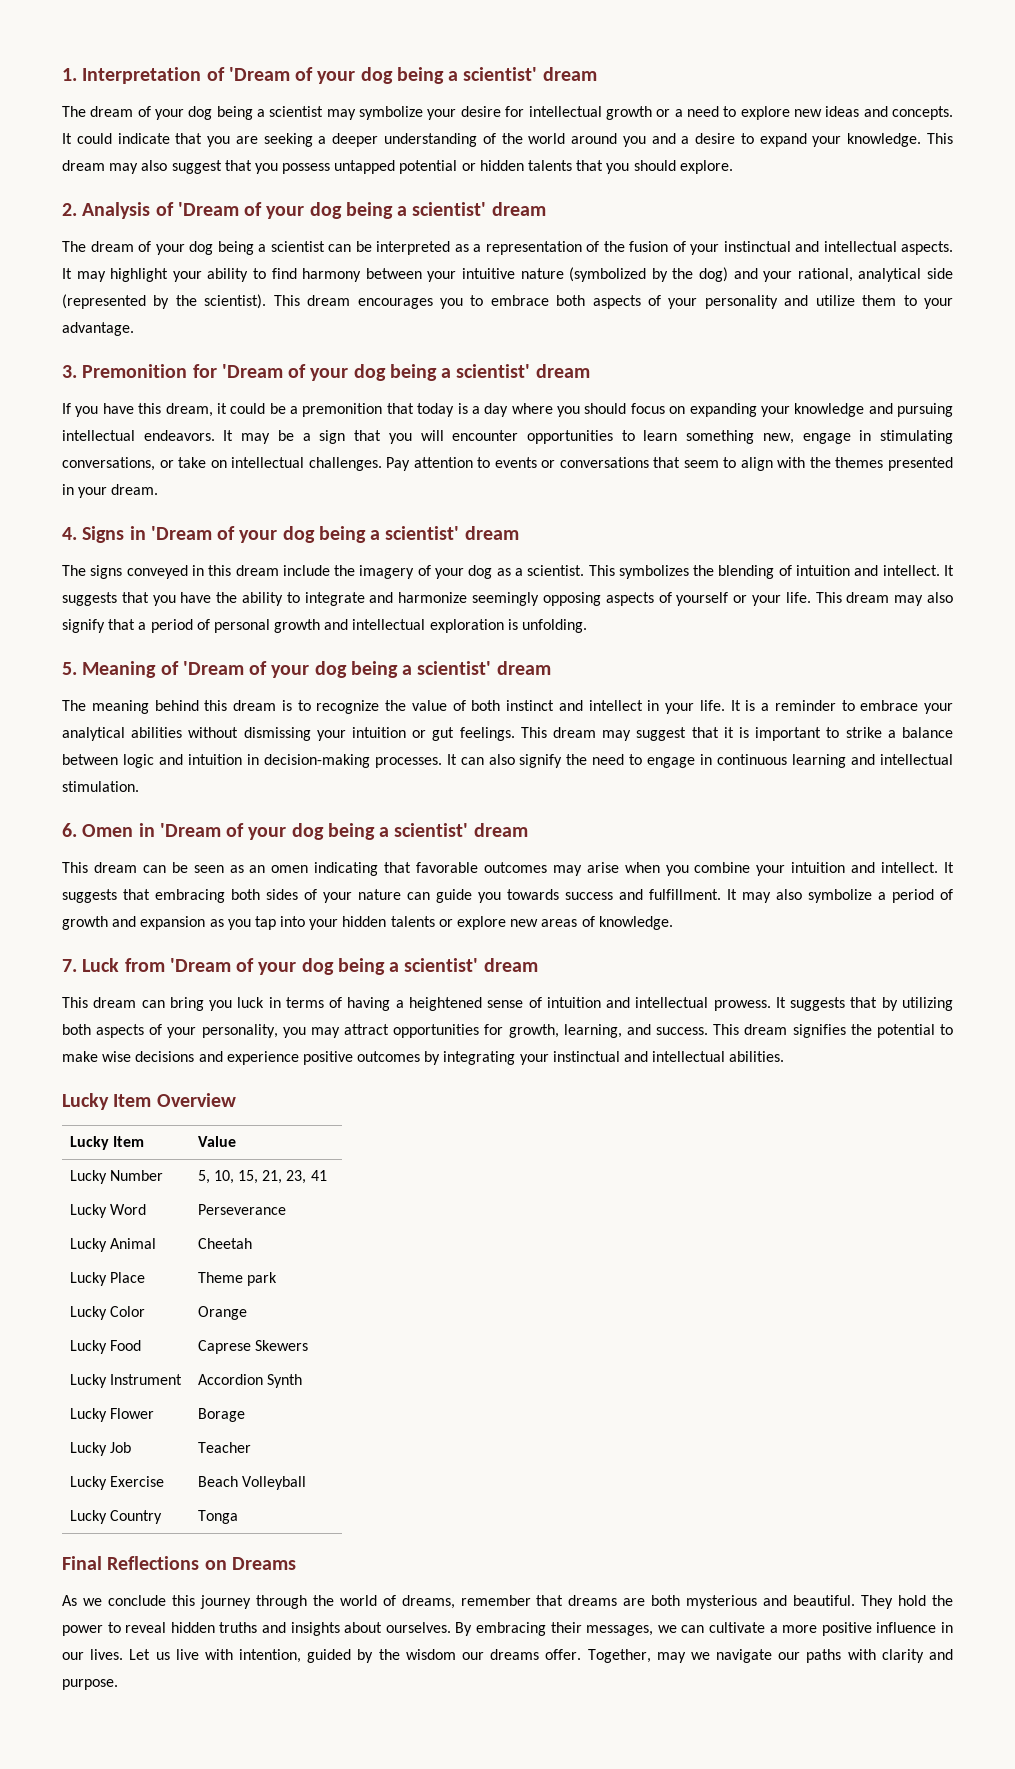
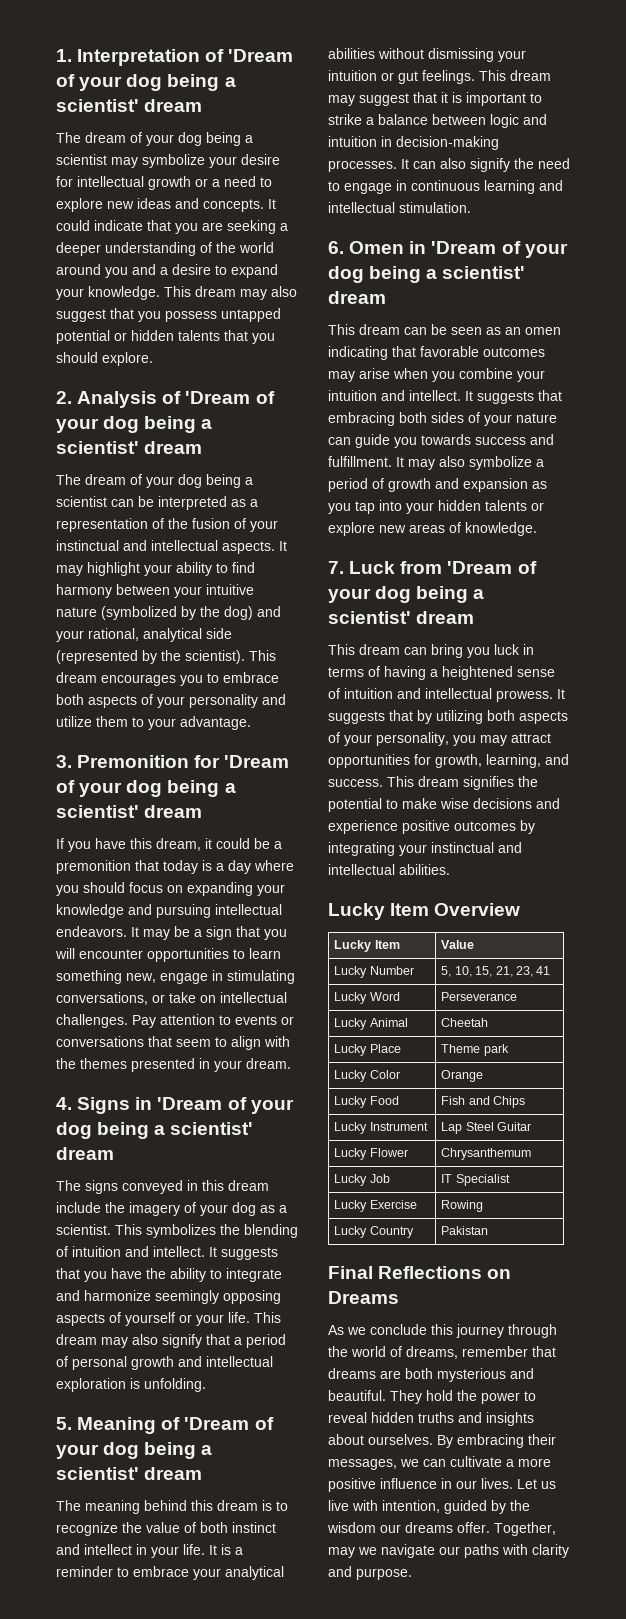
[197,1340,308,1354] Caprese Skewers -> [441,1096,526,1108] Fish and Chips
[197,1374,302,1388] Accordion Synth -> [441,1122,532,1134] Lap Steel Guitar
[197,1408,245,1422] Borage -> [441,1148,532,1160] Chrysanthemum
[197,1442,251,1453] Teacher -> [441,1174,510,1186] IT Specialist
[197,1476,306,1490] Beach Volleyball -> [441,1200,484,1212] Rowing
[197,1510,238,1524] Tonga -> [441,1226,489,1235] Pakistan

